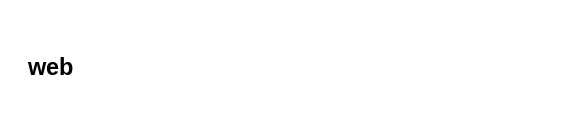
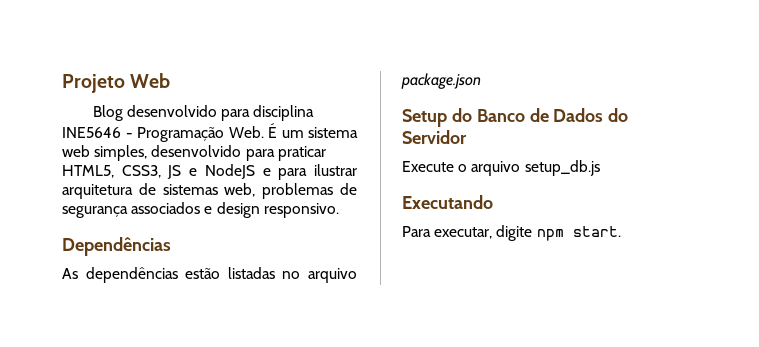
[27,57,73,75] web -> [62,73,171,93] [92,105,315,121] [62,123,358,142] [62,145,326,161] [62,164,357,180] [62,183,358,199] [62,202,339,218] [62,237,171,256] [62,267,357,283] [401,73,481,89] [402,108,629,127] [402,130,467,144] [402,160,600,176] [402,195,493,209] [402,225,621,241] Projeto Web // Blog desenvolvido para disciplina INE5646 - Programação Web. É um sistema web simples, desenvolvido para praticar HTML5, CSS3, JS e NodeJS e para ilustrar arquitetura de sistemas web, problemas de segurança associados e design responsivo. // Dependências // As dependências estão listadas no arquivo package.json // Setup do Banco de Dados do Servidor // Execute o arquivo setup_db.js // Executando // Para executar, digite npm start.

